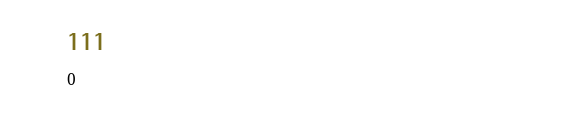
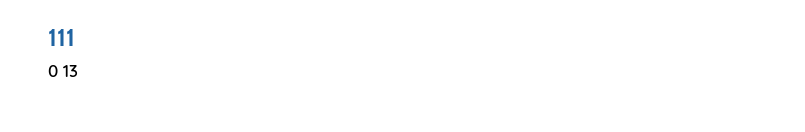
(76, 79) none -> [63,65,78,77] 13

